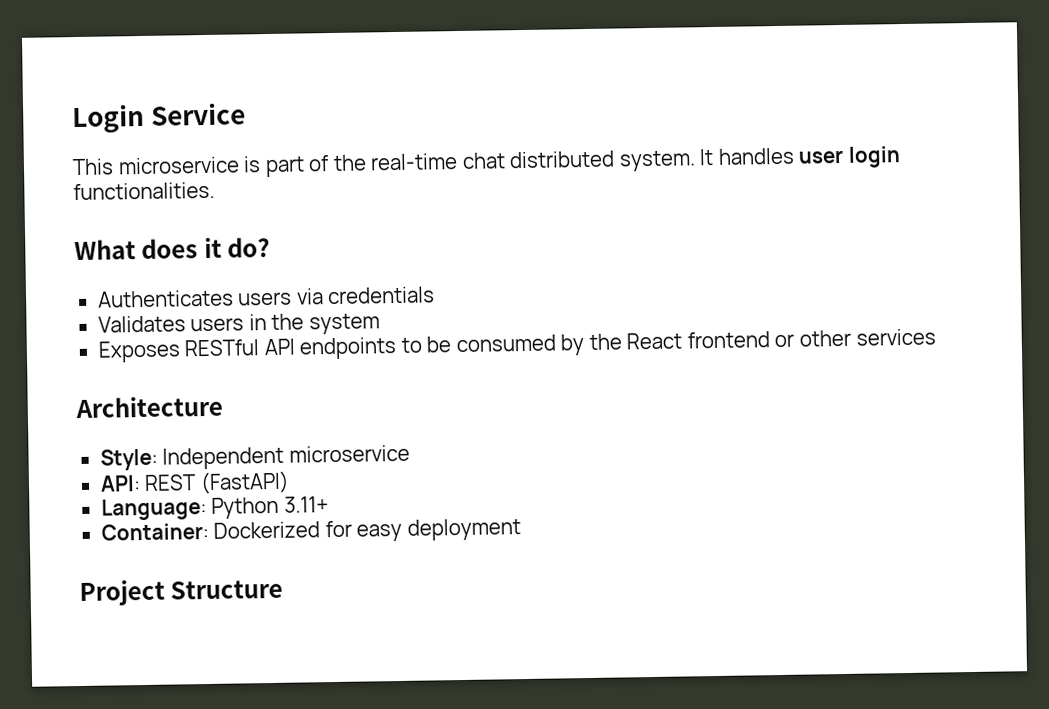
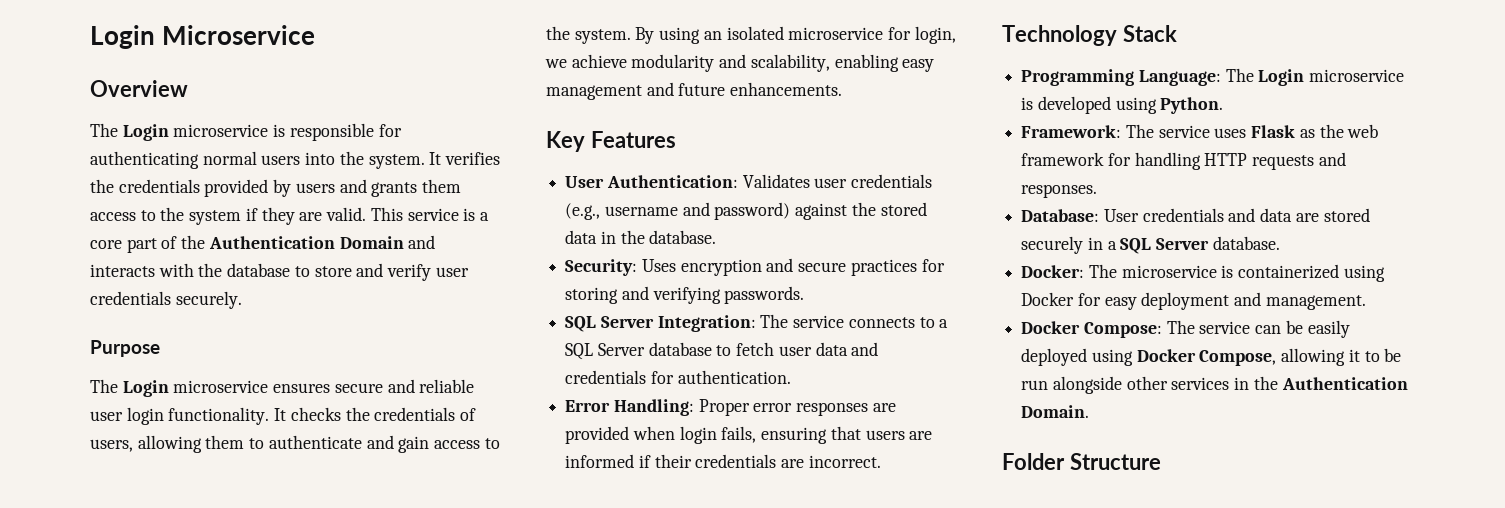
[72,102,247,134] [72,146,901,178] [73,181,215,201] [74,236,271,261] [96,286,436,308] [97,313,380,335] [97,328,936,363] [75,395,223,419] [99,444,410,471] [99,470,290,495] [100,496,329,521] [100,518,521,542] [79,579,165,607] Login Service // This microservice is part of the real-time chat distributed system. It handles user login functionalities. // What does it do? // Authenticates users via credentials // Validates users in the system // Exposes RESTful API endpoints to be consumed by the React frontend or other services // Architecture // Style: Independent microservice // API: REST (FastAPI) // Language: Python 3.11+ // Container: Dockerized for easy deployment // Project -> [90,25,316,49] [90,80,188,97] [90,123,402,141] [90,151,501,169] [90,179,462,197] [90,207,489,225] [90,235,436,253] [90,263,469,281] [90,291,242,309] [90,340,160,357] [90,379,475,397] [90,407,477,425] [90,435,500,453] [546,26,956,44] [545,54,935,72] [546,82,843,100] [546,131,676,152] [565,174,933,188] [565,202,927,220] [565,230,717,244] [565,258,945,276] [565,286,805,304] [565,314,949,332] [565,342,879,360] [565,370,791,384] [565,399,896,416] [565,426,933,444] [565,454,881,468] [1002,25,1177,46] [1021,68,1405,86] [1021,96,1224,114] [1021,124,1379,138] [1021,152,1346,170] [1021,184,1098,198] [1021,208,1370,222] [1021,236,1280,254] [1021,264,1385,282] [1021,292,1366,310] [1021,320,1350,338] [1021,348,1402,366] [1021,376,1408,394] [1021,405,1090,418] [1002,453,1065,470] Login Microservice // Overview // The Login microservice is responsible for authenticating normal users into the system. It verifies the credentials provided by users and grants them access to the system if they are valid. This service is a core part of the Authentication Domain and interacts with the database to store and verify user credentials securely. // Purpose // The Login microservice ensures secure and reliable user login functionality. It checks the credentials of users, allowing them to authenticate and gain access to the system. By using an isolated microservice for login, we achieve modularity and scalability, enabling easy management and future enhancements. // Key Features // User Authentication: Validates user credentials (e.g., username and password) against the stored data in the database. // Security: Uses encryption and secure practices for storing and verifying passwords. // SQL Server Integration: The service connects to a SQL Server database to fetch user data and credentials for authentication. // Error Handling: Proper error responses are provided when login fails, ensuring that users are informed if their credentials are incorrect. // Technology Stack // Programming Language: The Login microservice is developed using Python. // Framework: The service uses Flask as the web framework for handling HTTP requests and responses. // Database: User credentials and data are stored securely in a SQL Server database. // Docker: The microservice is containerized using Docker for easy deployment and management. // Docker Compose: The service can be easily deployed using Docker Compose, allowing it to be run alongside other services in the Authentication Domain. // Folder

